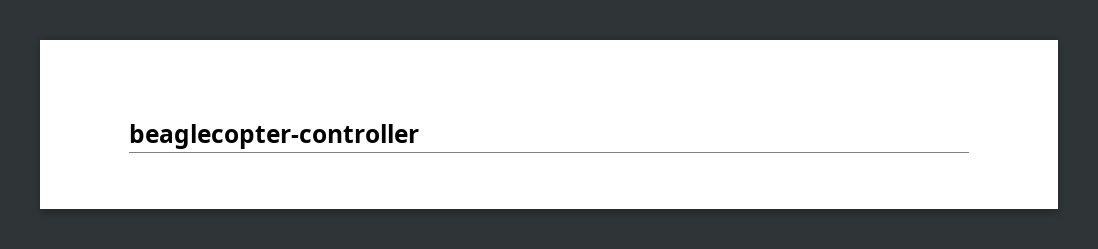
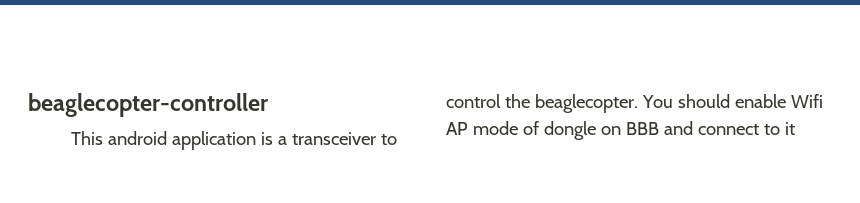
(419, 136) none -> [71,131,398,150] [446,94,823,113] [446,121,795,140] // This android application is a transceiver to control the beaglecopter. You should enable Wifi AP mode of dongle on BBB and connect to it

